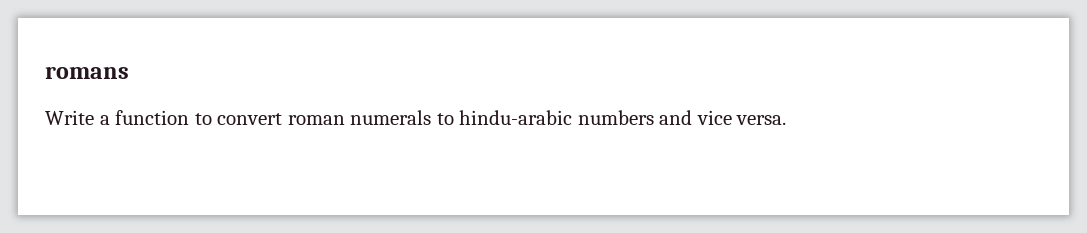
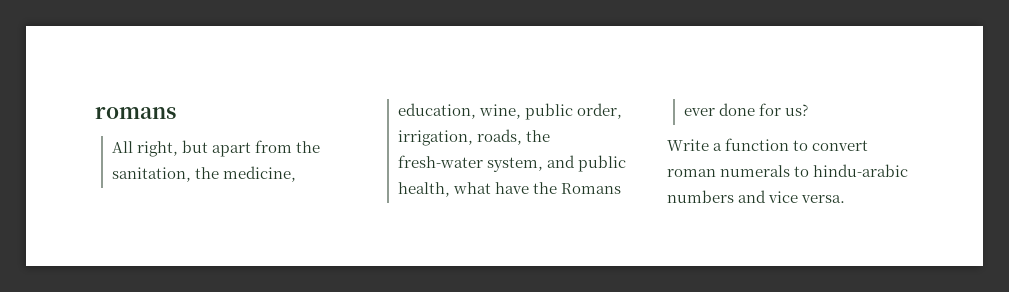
(129, 72) none -> [111,140,320,157] [111,166,296,182] [397,103,622,120] [397,129,550,146] [397,155,626,172] [397,182,621,197] [683,103,808,116] // All right, but apart from the sanitation, the medicine, education, wine, public order, irrigation, roads, the fresh-water system, and public health, what have the Romans ever done for us?

